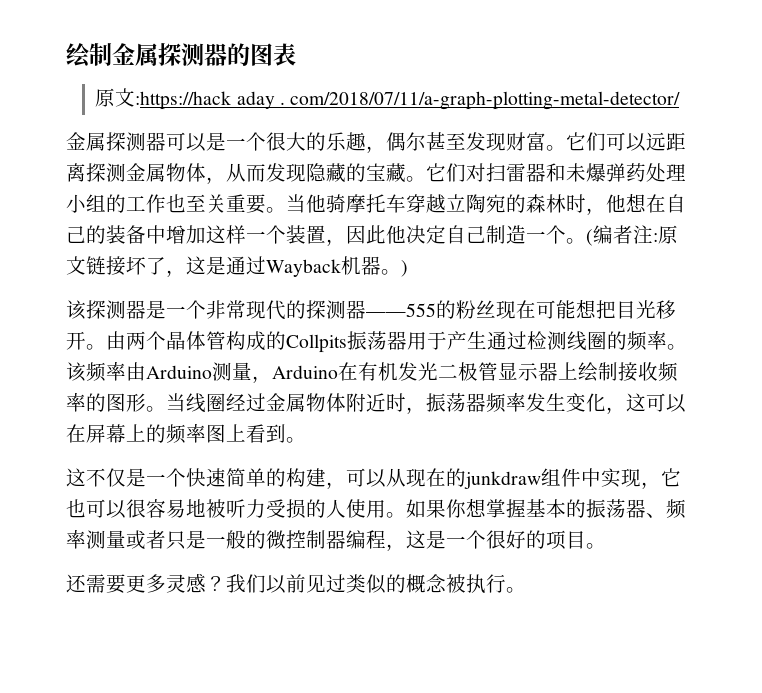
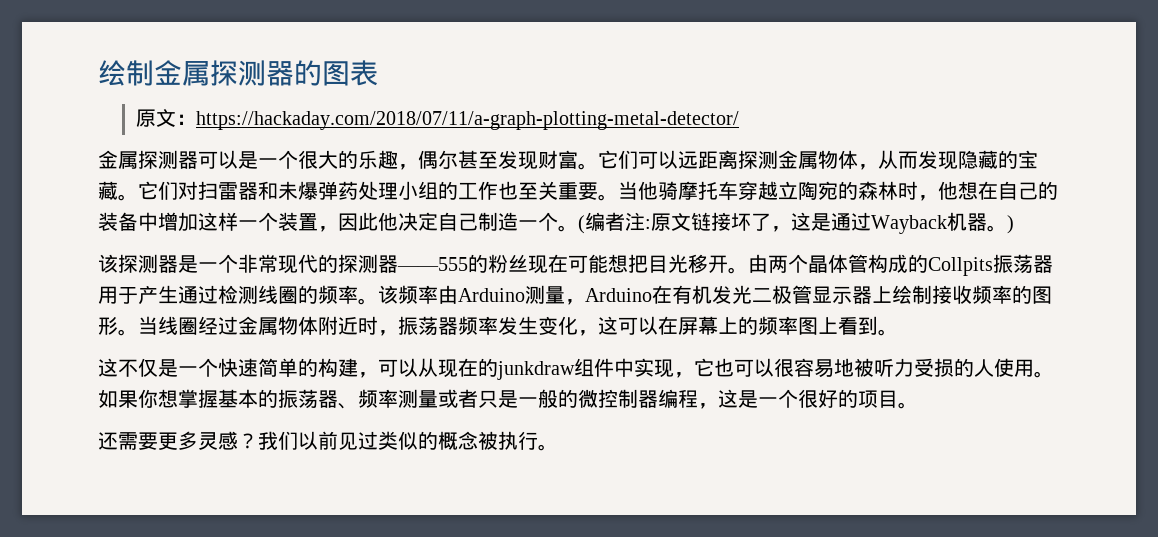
[135,91,681,110] :https://hack aday . com/2018/07/11/a-graph-plotting-metal-detector/ -> [176,111,740,130] ：https://hackaday.com/2018/07/11/a-graph-plotting-metal-detector/

